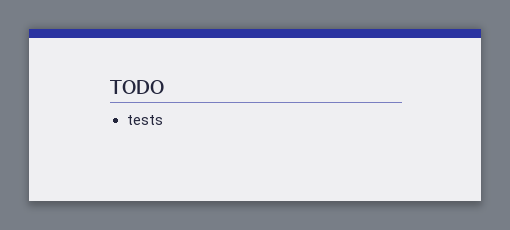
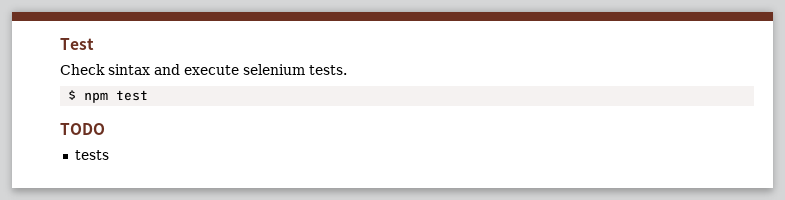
(110, 87) none -> [60,38,94,50] [60,64,347,75] [68,90,149,103] Test // Check sintax and execute selenium tests. // $ npm test //

